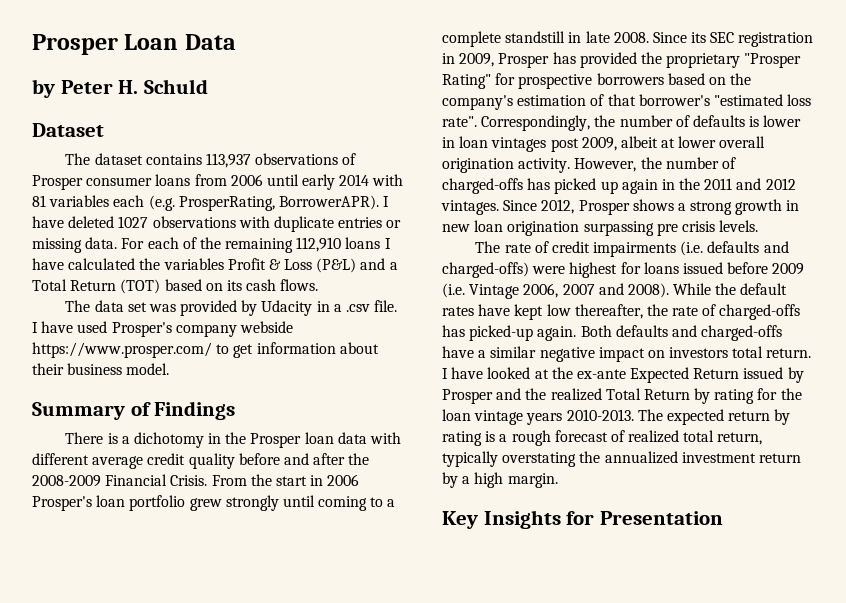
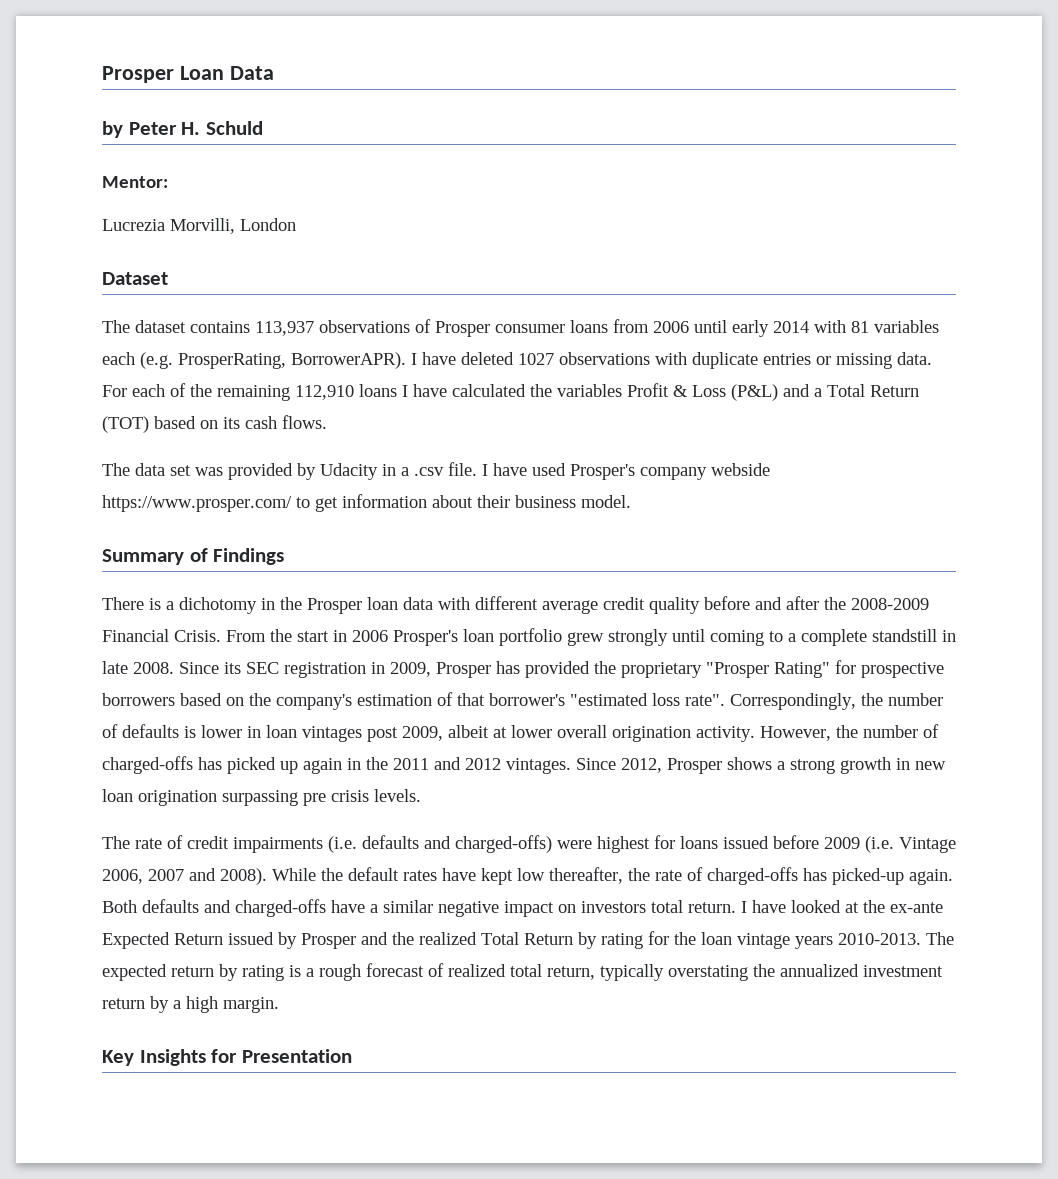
(209, 86) none -> [102,176,168,188] [102,218,296,234] // Mentor: // Lucrezia Morvilli, London

